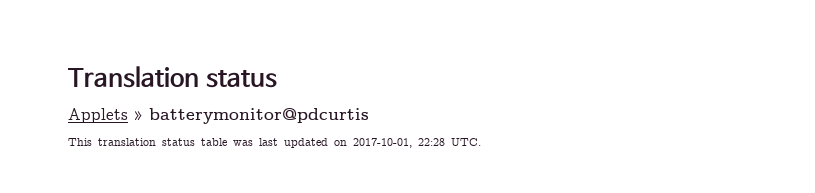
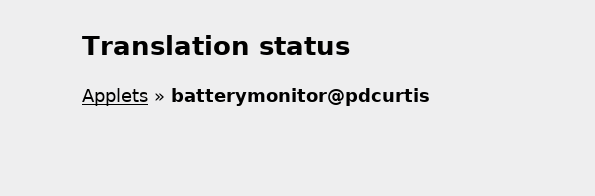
[68,138,481,148] // This translation status table was last updated on 2017-10-01, 22:28 UTC. -> (430, 97) none

